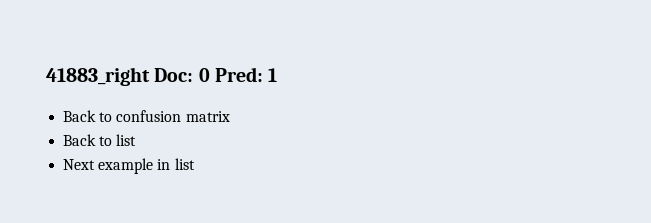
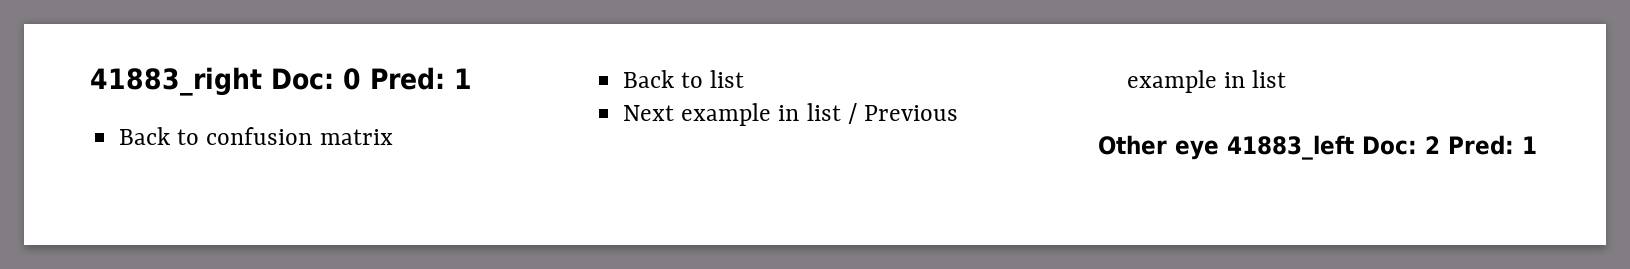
(195, 164) none -> [847,103,958,124] [1127,70,1287,93] [1098,135,1537,160] / Previous example in list // Other eye 41883_left Doc: 2 Pred: 1

